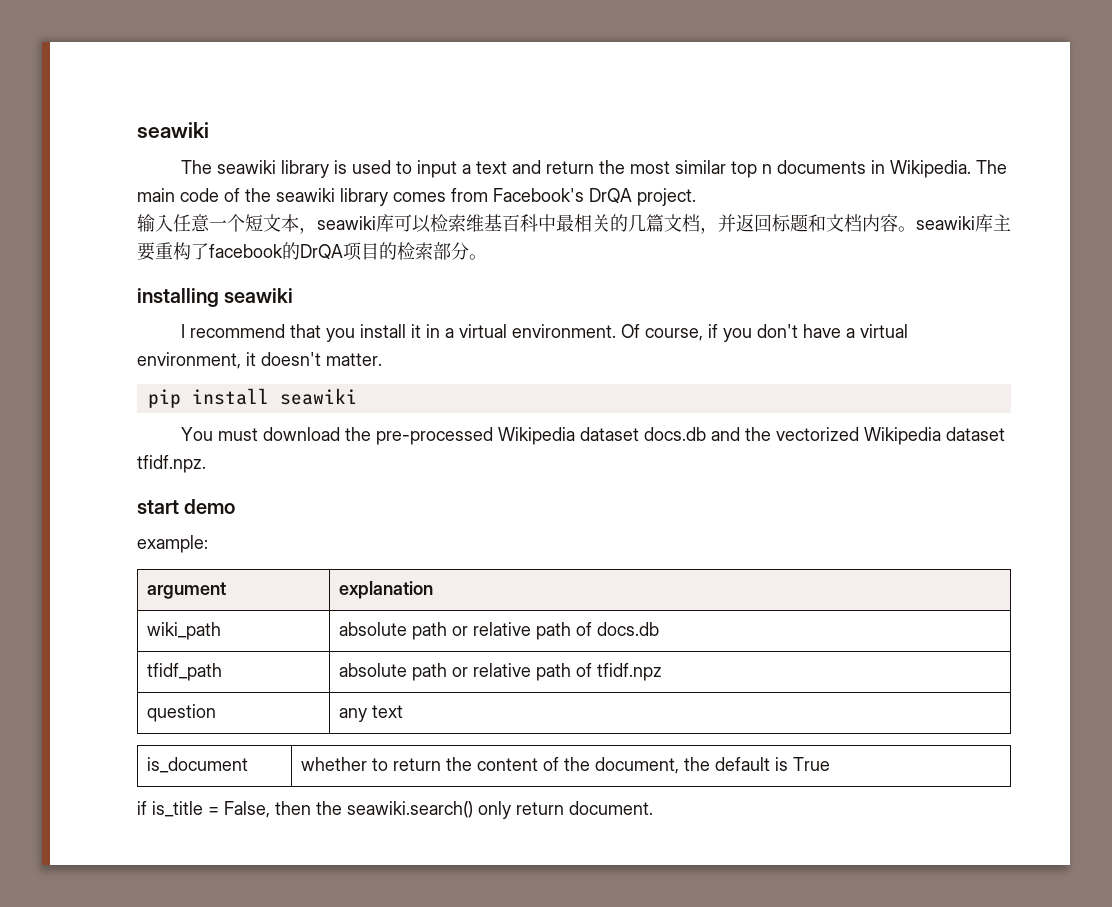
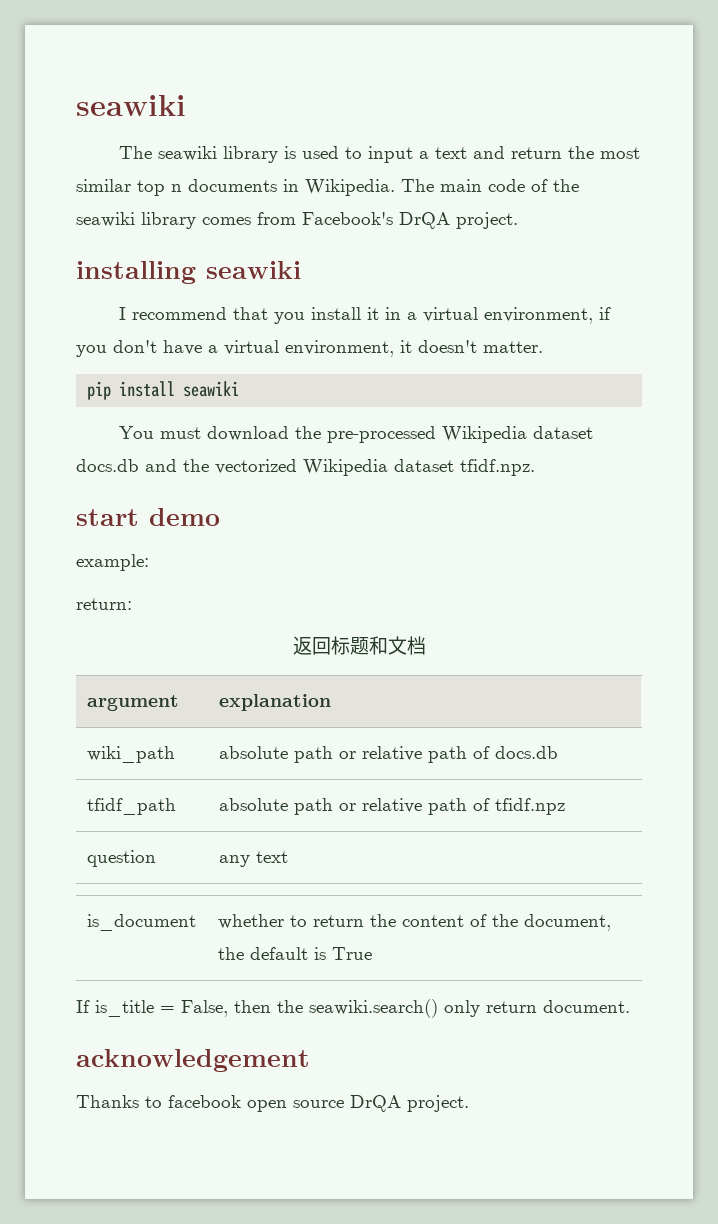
[137,214,1011,234] [137,242,487,261] // 输入任意一个短文本，seawiki库可以检索维基百科中最相关的几篇文档，并返回标题和文档内容。seawiki库主要重构了facebook的DrQA项目的检索部分。 -> (518, 220) none
[512,324,704,341] environment. Of course, -> [484,307,594,324] environment,
(208, 544) none -> [76,598,132,610] [292,636,426,655] // return: // 返回标题和文档
[137,801,147,815] if -> [76,1000,90,1013] If
(653, 808) none -> [76,1049,310,1072] [76,1095,469,1112] // acknowledgement // Thanks to facebook open source DrQA project.

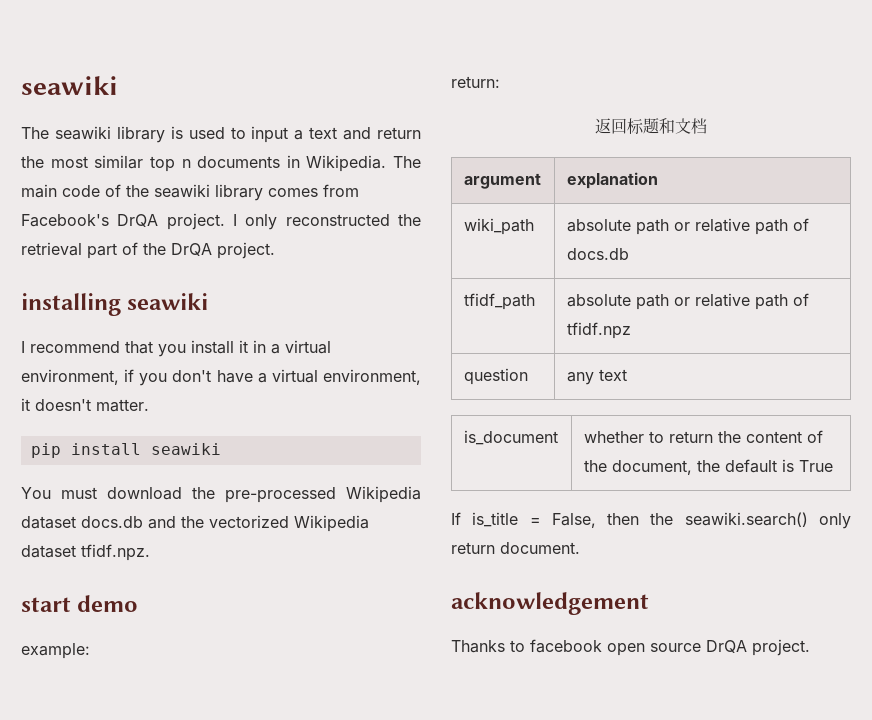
(518, 220) none -> [233,214,421,230] [21,242,275,259] I only reconstructed the retrieval part of the DrQA project.

